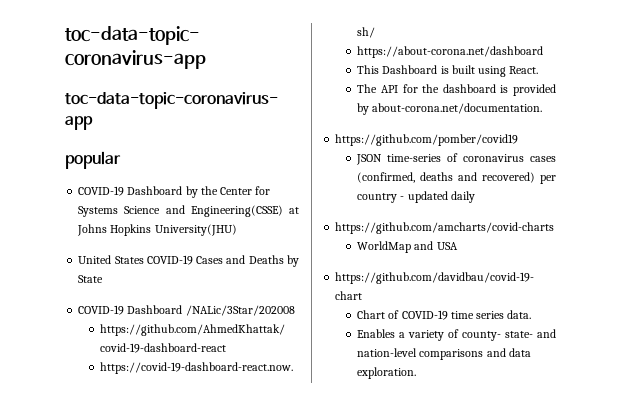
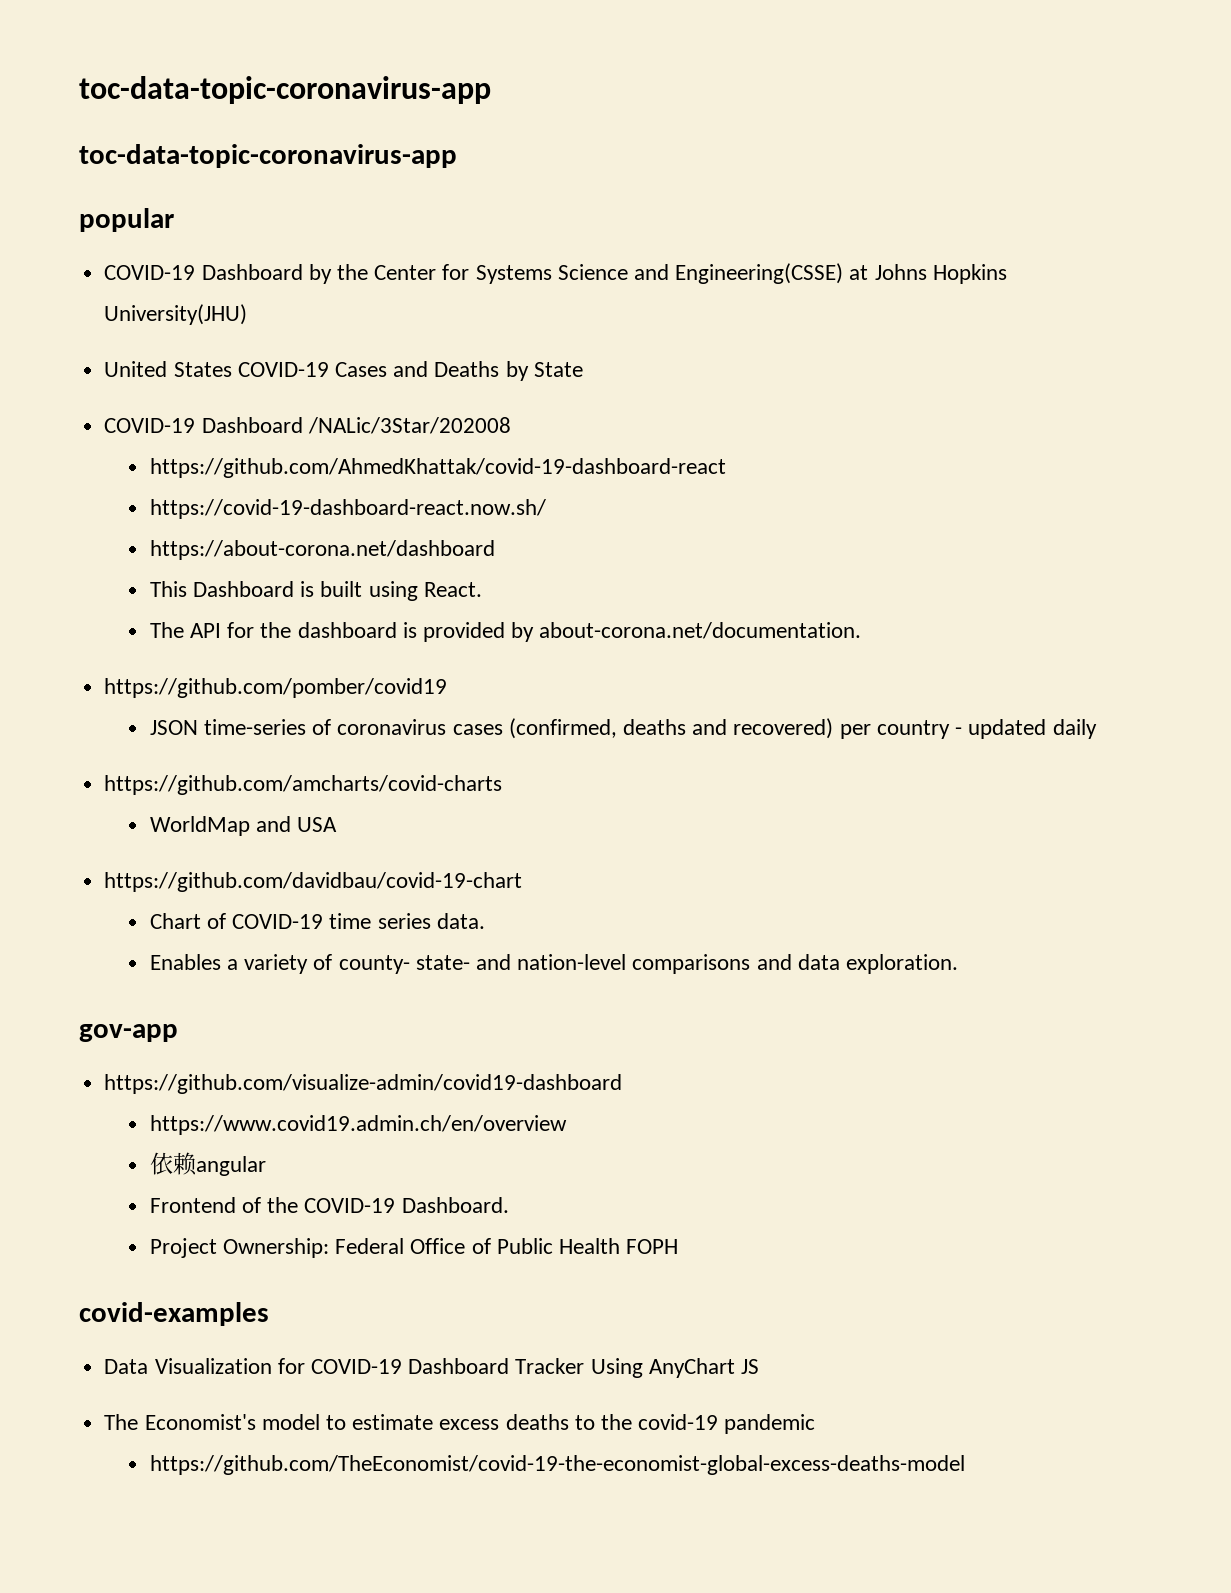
(417, 373) none -> [79,1024,178,1042] [104,1074,623,1094] [149,1115,567,1135] [149,1152,266,1176] [149,1197,509,1213] [149,1238,679,1258] [79,1302,269,1326] [104,1358,759,1378] [104,1414,816,1434] [149,1455,965,1475] // gov-app // https://github.com/visualize-admin/covid19-dashboard // https://www.covid19.admin.ch/en/overview // 依赖angular // Frontend of the COVID-19 Dashboard. // Project Ownership: Federal Office of Public Health FOPH // covid-examples // Data Visualization for COVID-19 Dashboard Tracker Using AnyChart JS // The Economist's model to estimate excess deaths to the covid-19 pandemic // https://github.com/TheEconomist/covid-19-the-economist-global-excess-deaths-model

